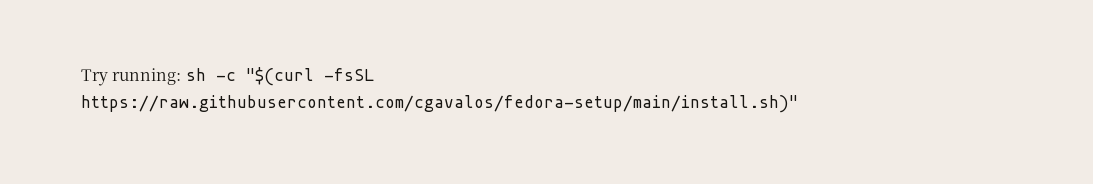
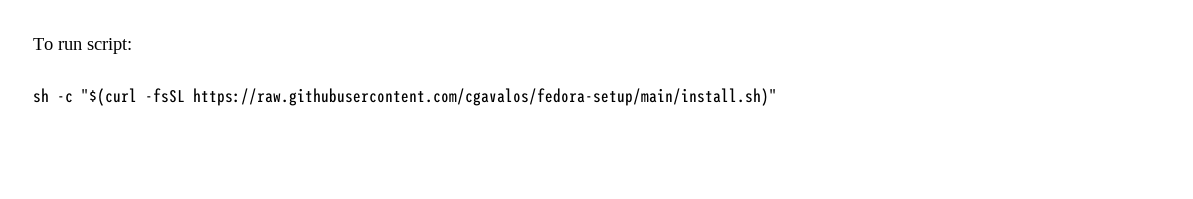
[81,68,182,86] Try running: -> [33,38,132,54] To run script: //

